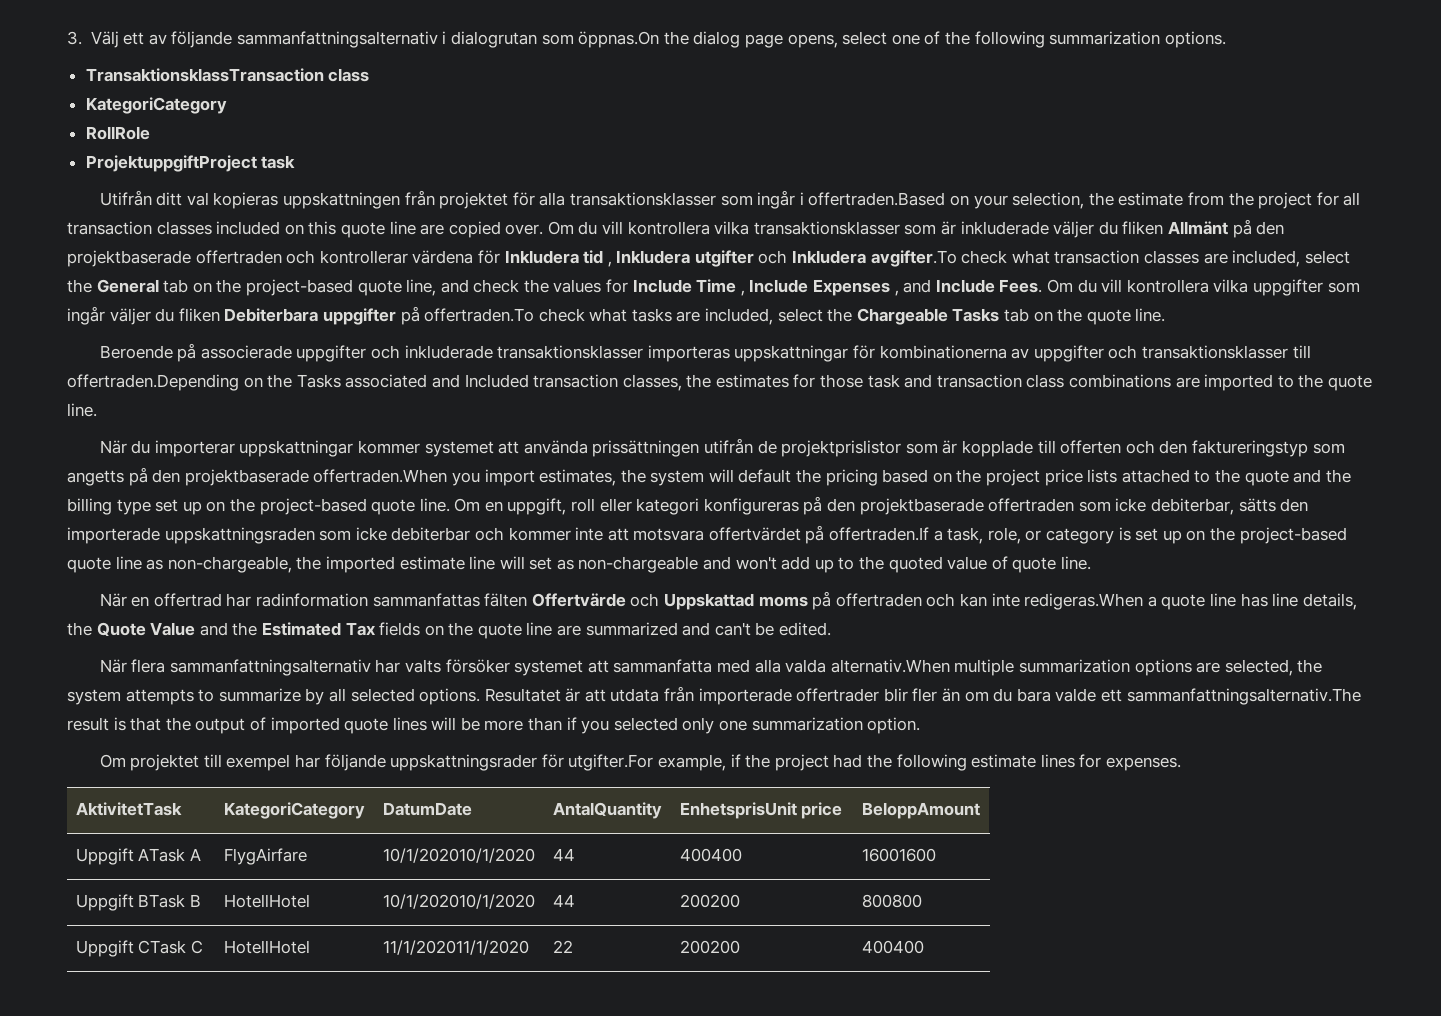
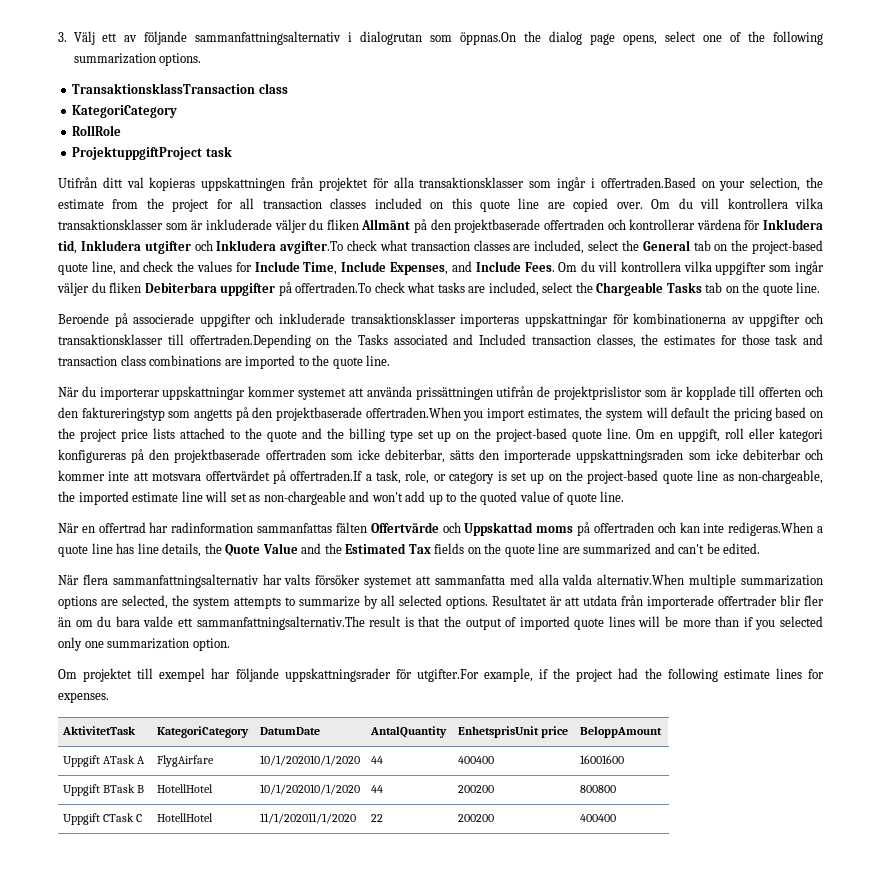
[583,250,612,267] tid , -> [58,240,77,254] tid,
[696,279,899,296] Time , Include Expenses , -> [303,261,449,275] Time, Include Expenses,

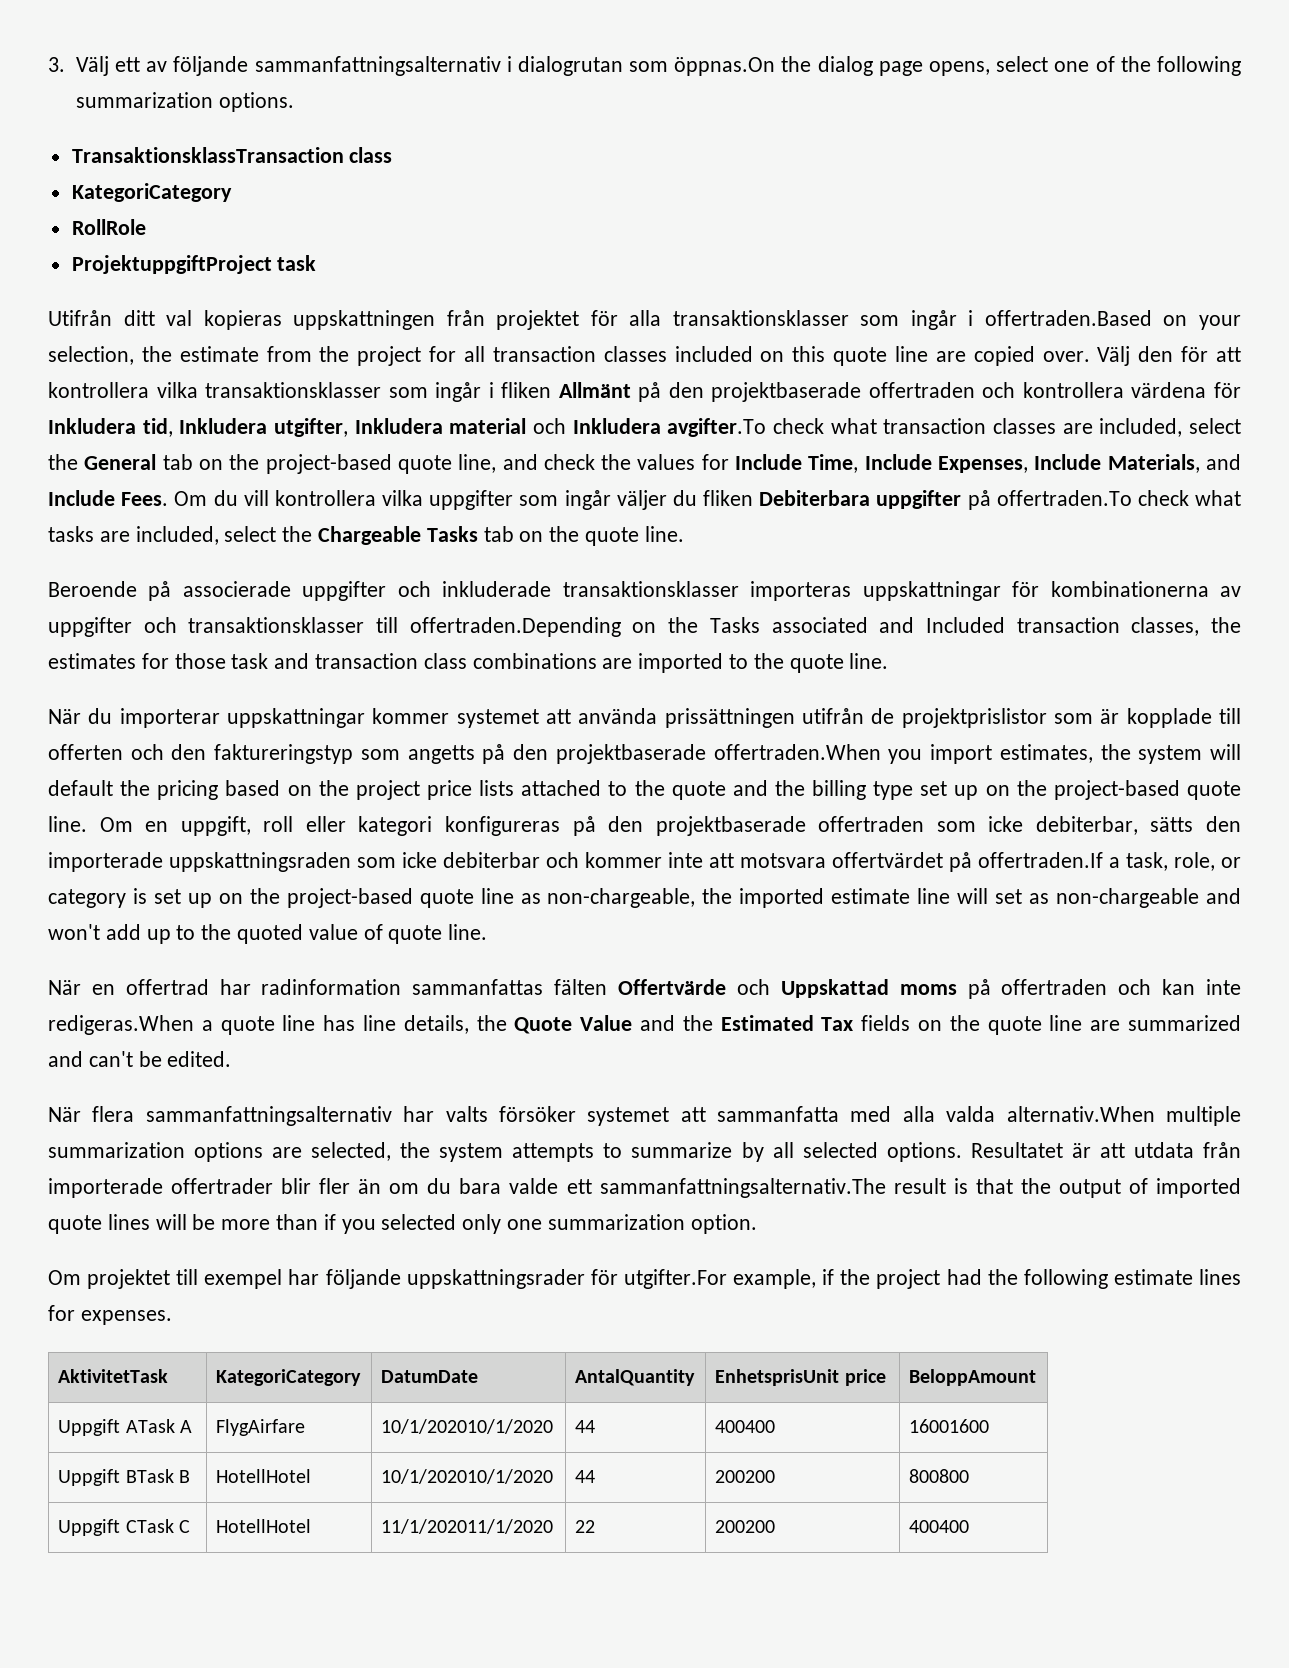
[651,198,824,209] [58,219,324,233] Om du vill kontrollera vilka transaktionsklasser som är inkluderade väljer du -> [1097,346,1242,366] [48,382,494,402] Välj den för att kontrollera vilka transaktionsklasser som ingår i
[629,219,696,230] kontrollerar -> [1022,382,1124,398] kontrollera
[144,241,191,254] utgifter -> [274,418,527,437] utgifter, Inkludera material
(449, 268) none -> [1034,454,1200,473] Include Materials,

